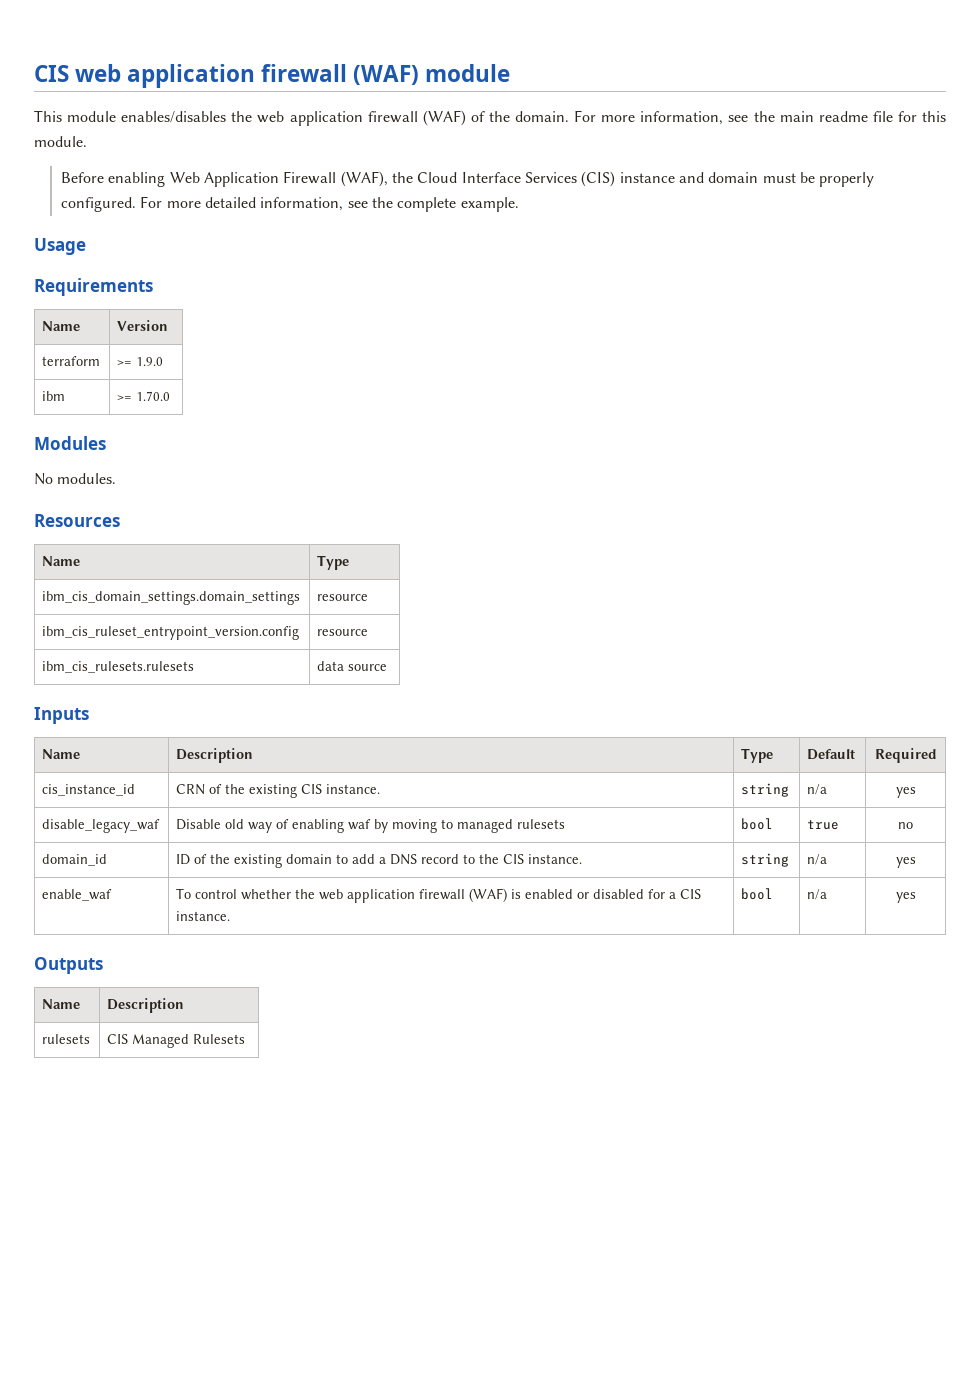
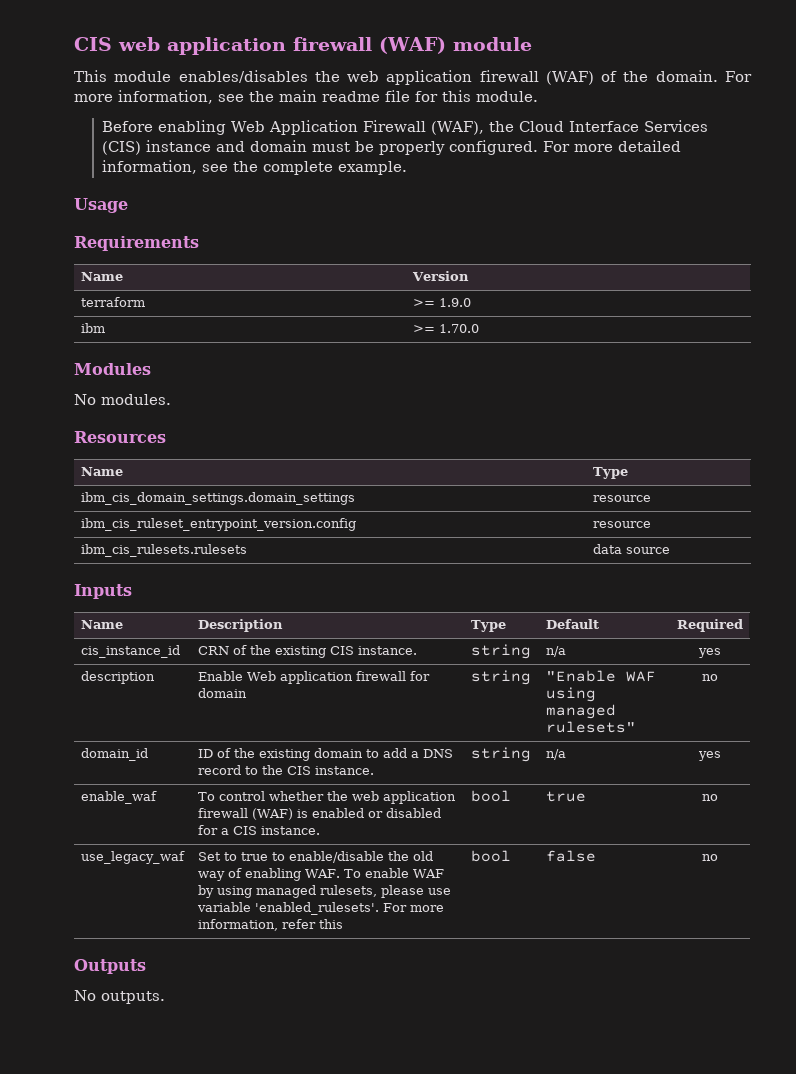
[42,819,161,833] [176,819,566,833] [741,818,774,830] [807,820,840,830] disable_legacy_waf | Disable old way of enabling waf by moving to managed rulesets | bool | true -> [80,671,155,684] [197,671,430,684] [197,688,247,698] [470,670,531,685] [545,670,656,682] [545,687,596,702] [545,704,616,719] [545,721,636,733] description | Enable Web application firewall for domain | string | "Enable WAF using managed rulesets"
[807,889,828,900] [895,892,916,903] [34,957,103,974] [42,999,81,1009] [107,998,185,1013] [42,1034,91,1044] [107,1034,246,1048] n/a | yes // Outputs // Name | Description // rulesets | CIS Managed Rulesets -> [545,791,586,802] [701,794,718,801] [80,851,185,864] [197,851,433,863] [197,868,444,881] [197,885,451,898] [196,902,444,915] [197,919,343,931] [470,850,511,862] [545,850,596,862] [701,854,718,861] [74,959,146,974] [74,990,165,1004] true | no // use_legacy_waf | Set to true to enable/disable the old way of enabling WAF. To enable WAF by using managed rulesets, please use variable 'enabled_rulesets'. For more information, refer this | bool | false | no // Outputs // No outputs.

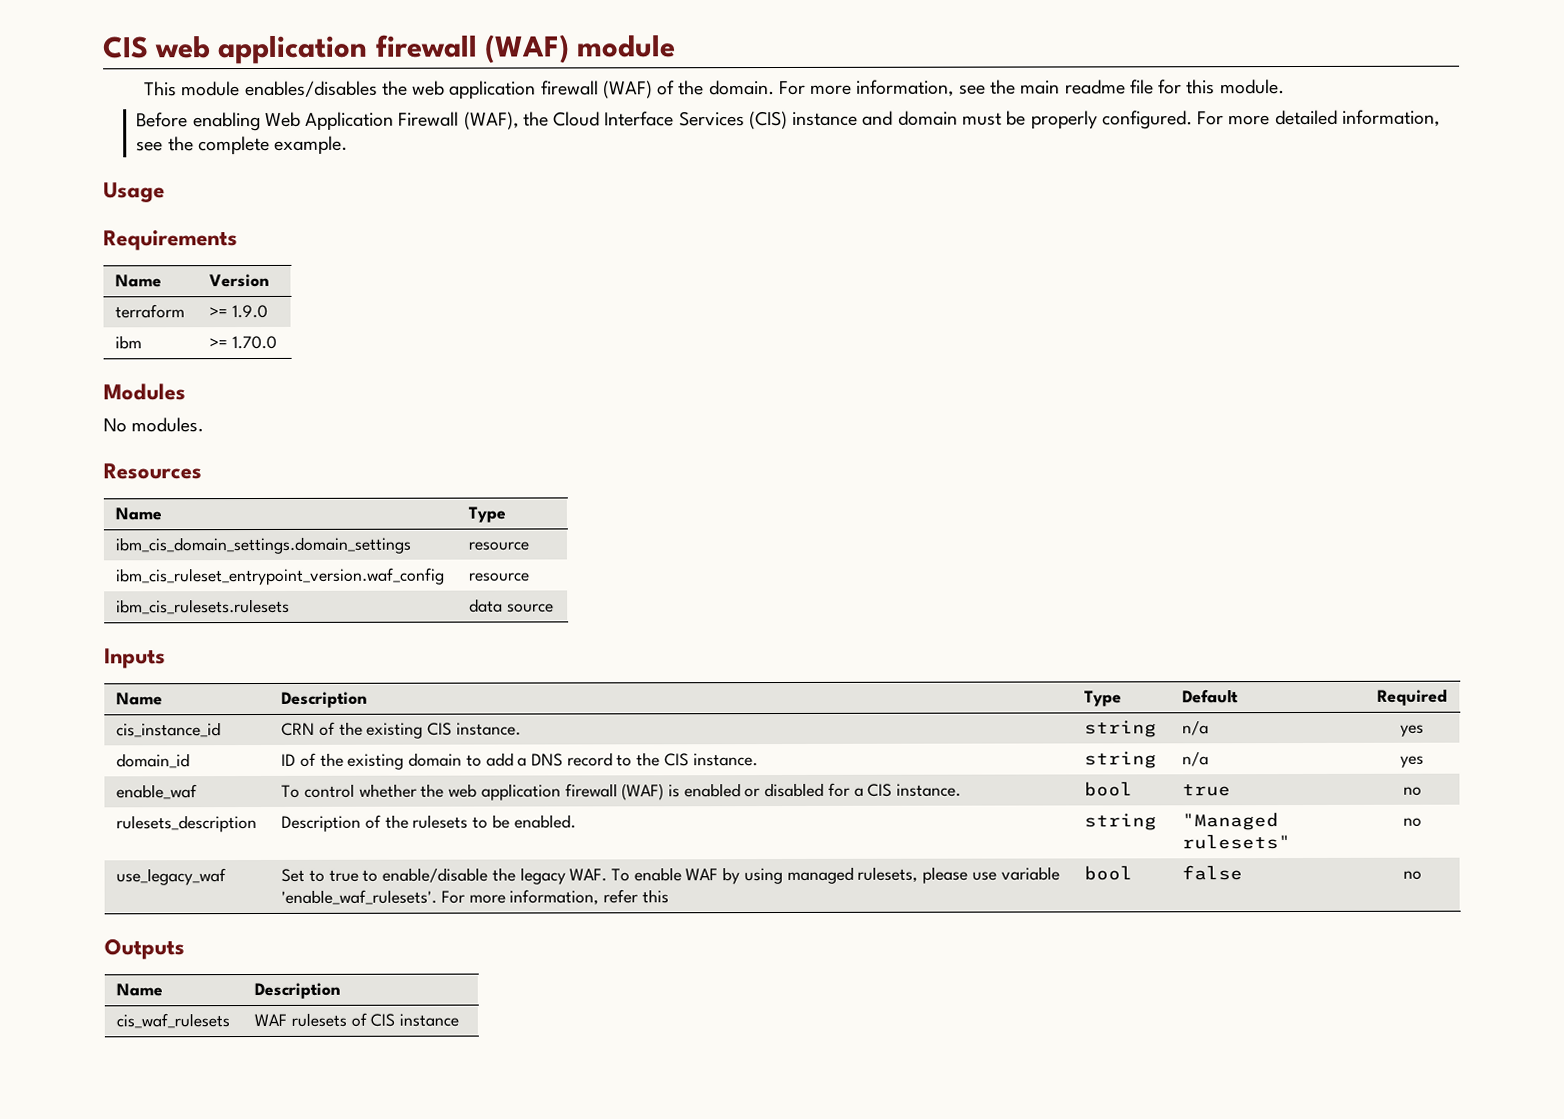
[80,518,356,531] ibm_cis_ruleset_entrypoint_version.config -> [116,567,446,586] ibm_cis_ruleset_entrypoint_version.waf_config
[80,671,155,684] [197,671,430,684] [197,688,247,698] [470,670,531,685] [545,670,656,682] [545,687,596,702] [545,704,616,719] [545,721,636,733] [701,674,718,681] // description | Enable Web application firewall for domain | string | "Enable WAF using managed rulesets" | no -> (1424, 730) none
(718, 797) none -> [116,815,258,833] [281,814,576,832] [1084,813,1158,831] [1182,812,1280,831] [1182,834,1292,850] [1402,817,1422,827] // rulesets_description | Description of the rulesets to be enabled. | string | "Managed rulesets" | no
[412,851,433,861] [197,868,301,881] old way of enabling -> [519,867,566,885] legacy
[254,902,379,915] 'enabled_rulesets'. -> [281,889,438,905] 'enable_waf_rulesets'.
[74,990,165,1004] // No outputs. -> [116,983,164,997] [254,982,342,1000] [116,1013,231,1029] [254,1012,460,1027] // Name | Description // cis_waf_rulesets | WAF rulesets of CIS instance

